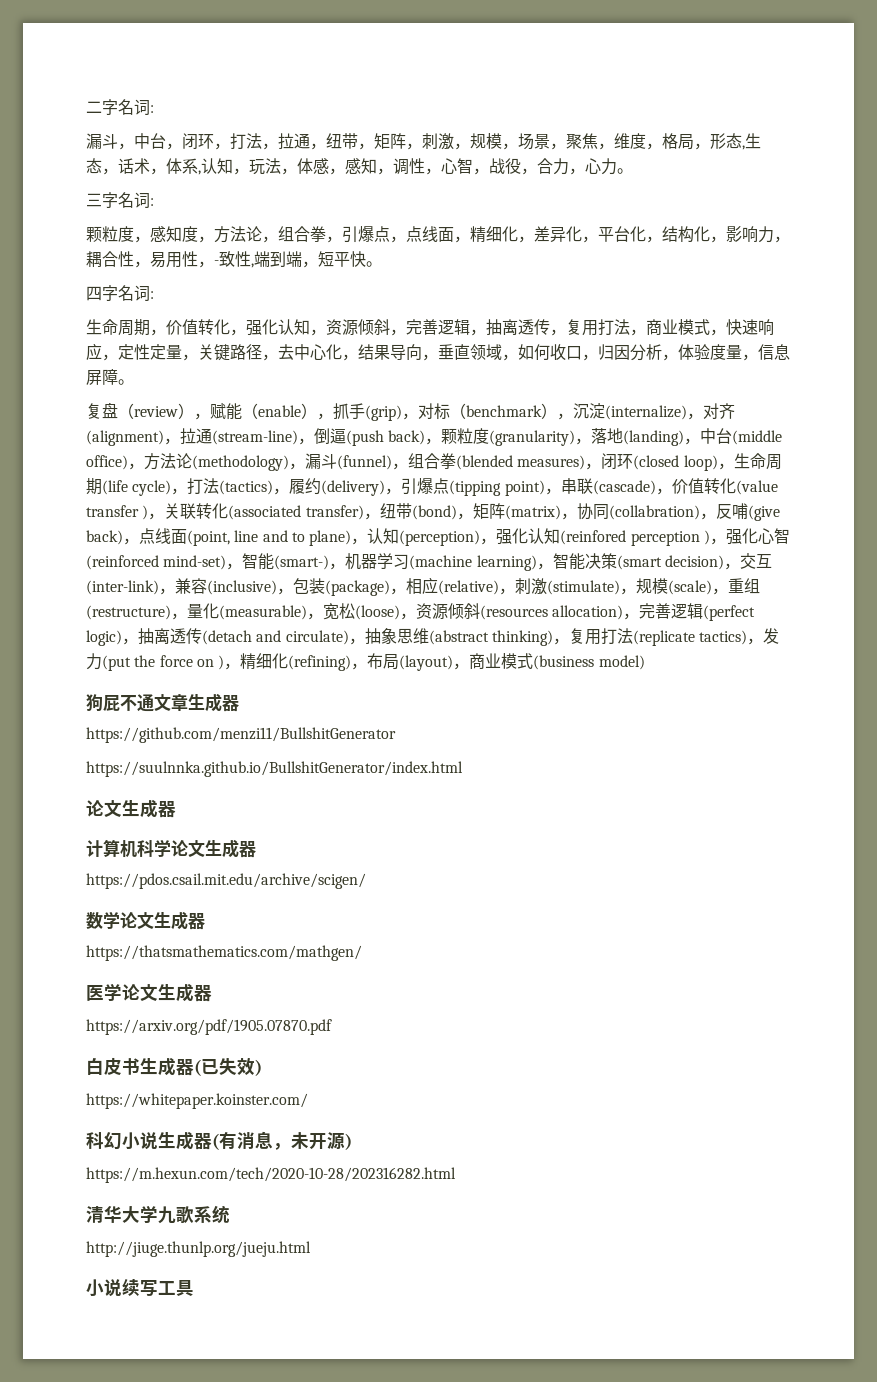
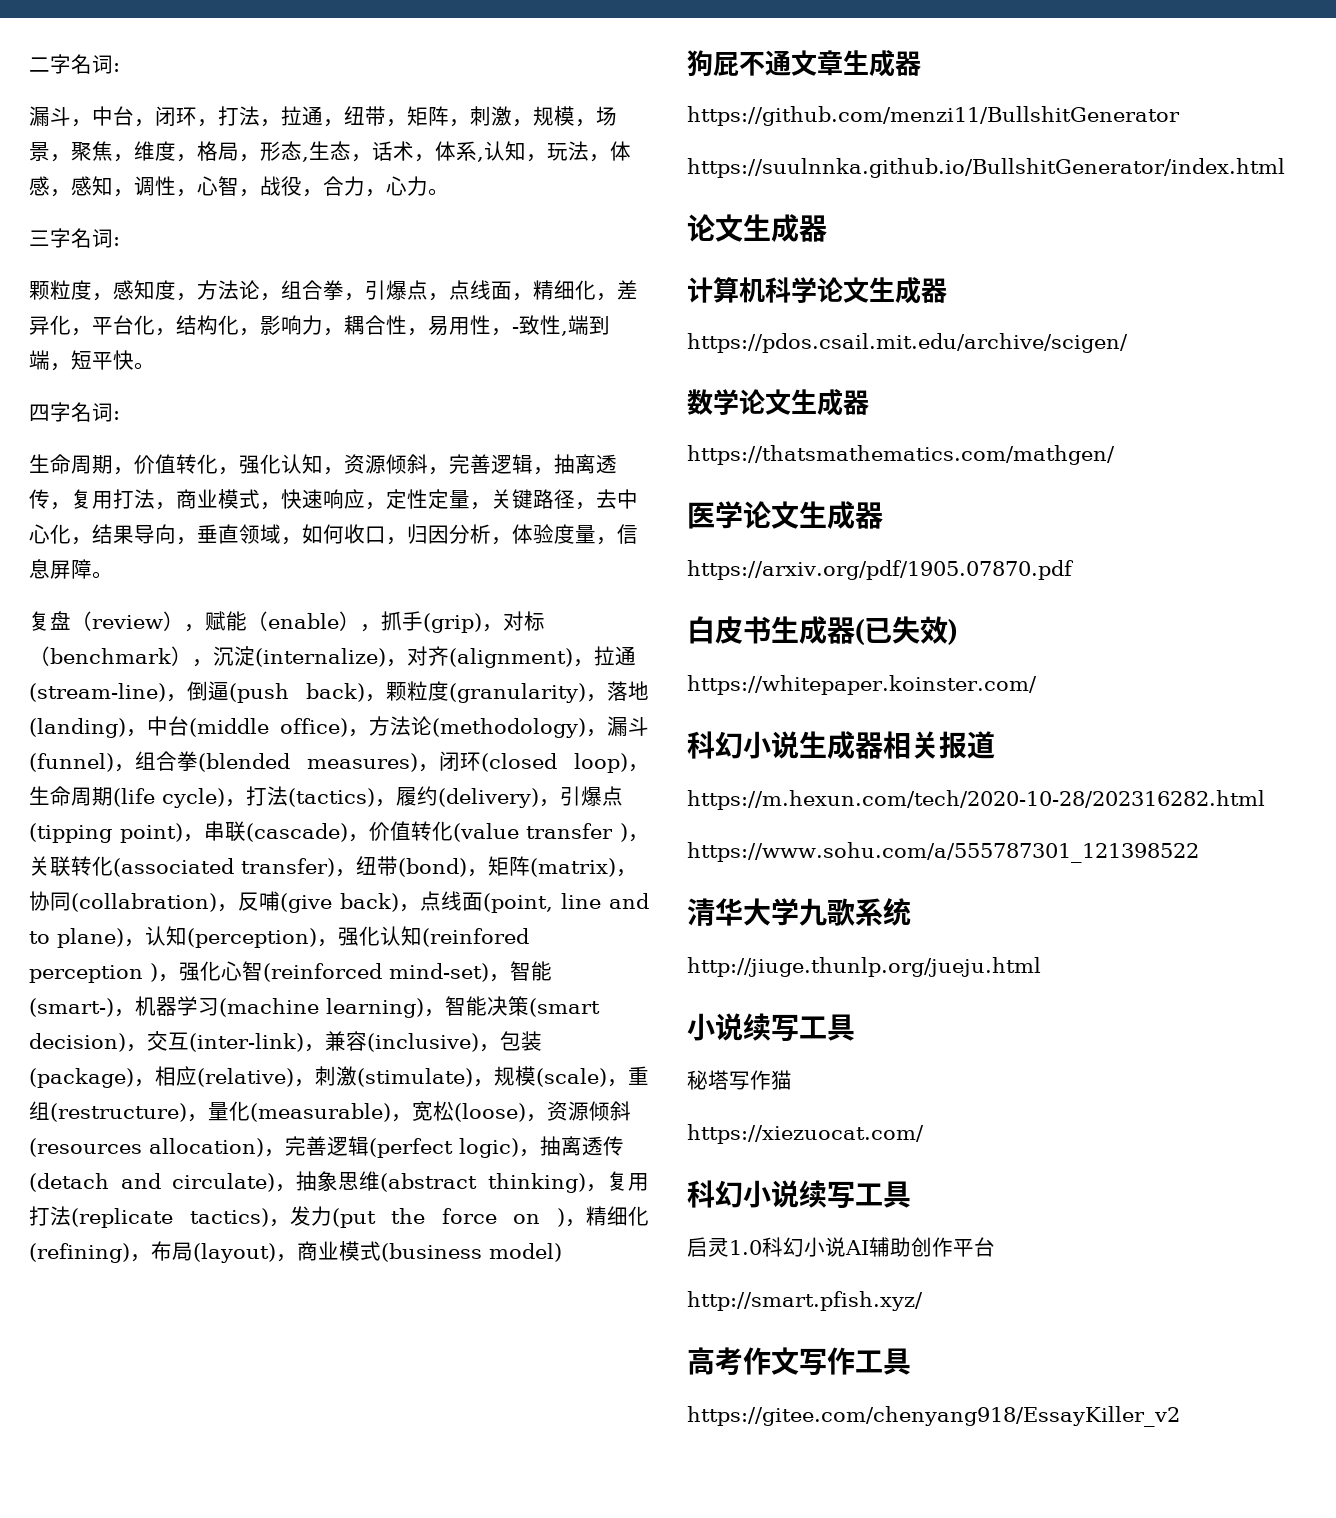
[212,1131,352,1150] (有消息，未开源) -> [883,731,995,759] 相关报道
(456, 1175) none -> [687,842,1199,863] // https://www.sohu.com/a/555787301_121398522
(194, 1288) none -> [687,1070,792,1090] [687,1124,924,1144] [687,1180,911,1209] [687,1237,995,1257] [687,1291,923,1311] [687,1347,911,1376] [687,1406,1180,1427] // 秘塔写作猫 // https://xiezuocat.com/ // 科幻小说续写工具 // 启灵1.0科幻小说AI辅助创作平台 // http://smart.pfish.xyz/ // 高考作文写作工具 // https://gitee.com/chenyang918/EssayKiller_v2

